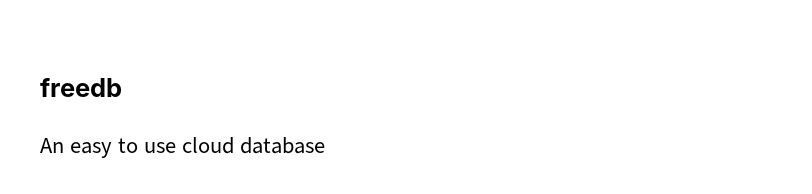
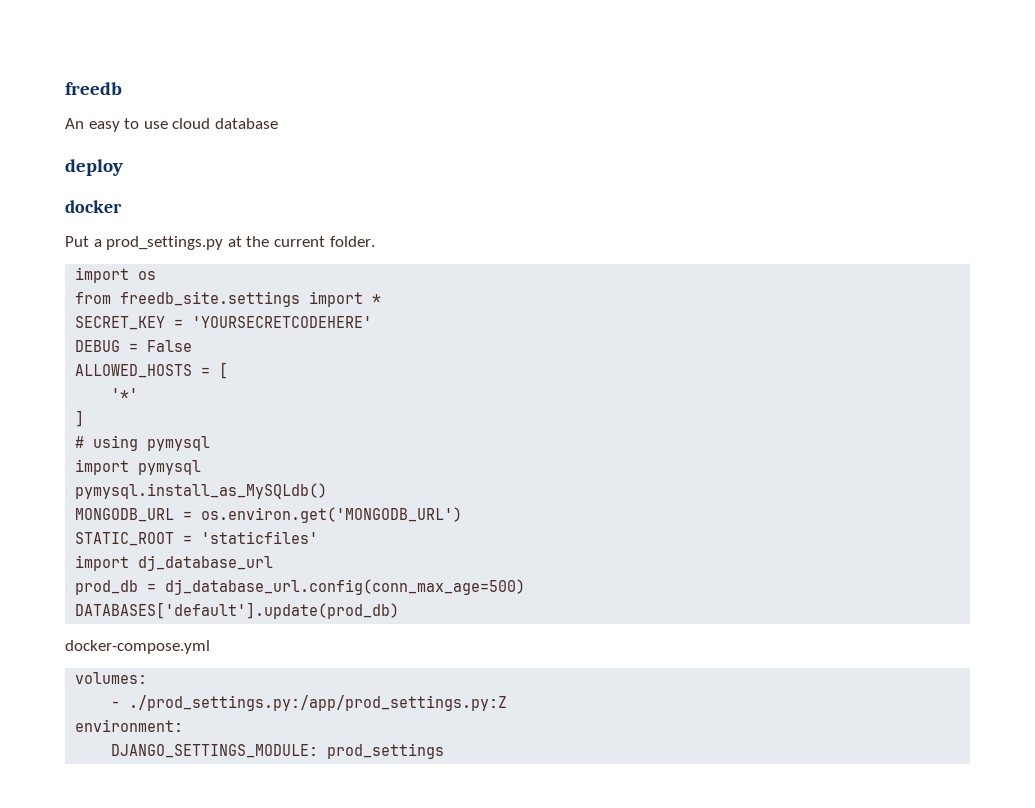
(326, 145) none -> [65,159,123,176] [65,200,122,213] [65,236,375,250] [75,267,157,283] [75,291,382,307] [75,316,373,330] [75,340,193,352] [75,362,229,379] [111,388,139,400] [75,410,85,427] [75,435,211,451] [75,459,202,475] [75,483,328,499] [75,507,463,523] [75,531,319,546] [75,555,274,571] [75,579,526,595] [75,602,400,619] [65,640,210,654] [75,672,148,684] [111,695,508,711] [75,719,184,732] [111,743,445,759] // deploy // docker // Put a prod_settings.py at the current folder. // import os // from freedb_site.settings import * // SECRET_KEY = 'YOURSECRETCODEHERE' // DEBUG = False // ALLOWED_HOSTS = [ // '*' // ] // # using pymysql // import pymysql // pymysql.install_as_MySQLdb() // MONGODB_URL = os.environ.get('MONGODB_URL') // STATIC_ROOT = 'staticfiles' // import dj_database_url // prod_db = dj_database_url.config(conn_max_age=500) // DATABASES['default'].update(prod_db) // docker-compose.yml // volumes: // - ./prod_settings.py:/app/prod_settings.py:Z // environment: // DJANGO_SETTINGS_MODULE: prod_settings

